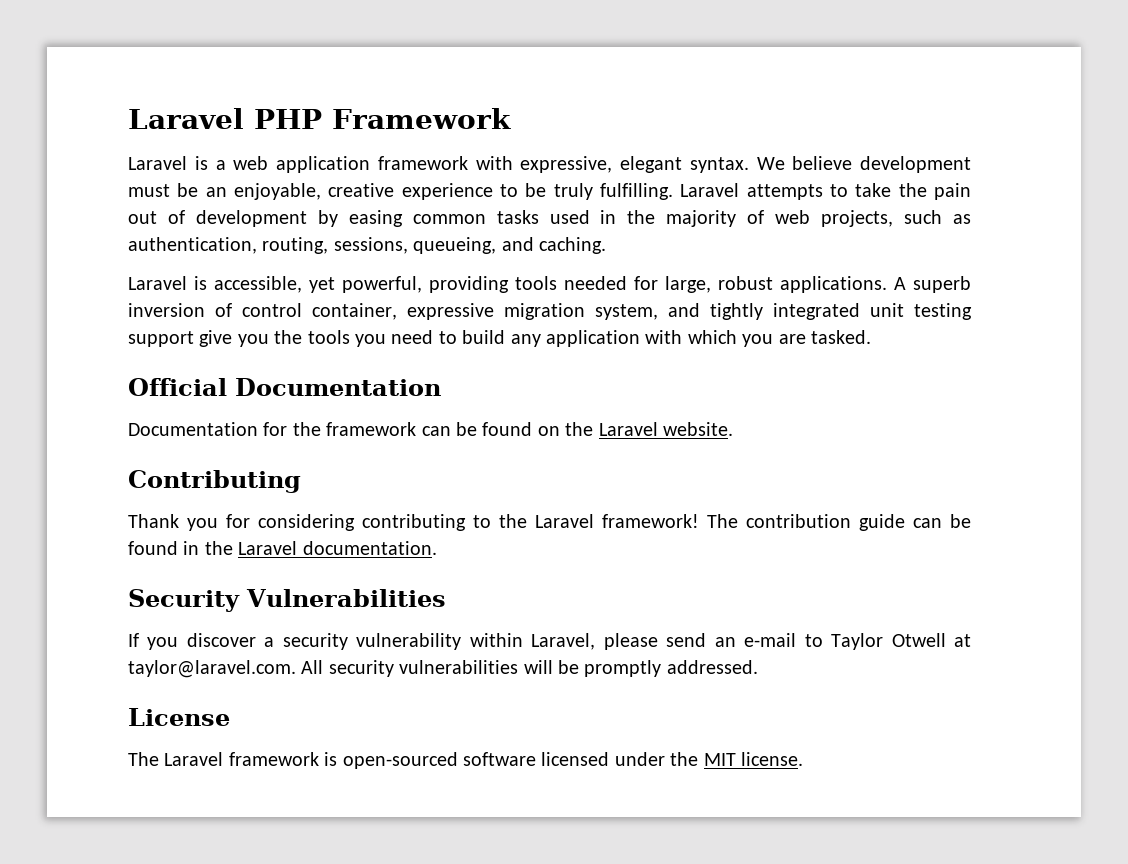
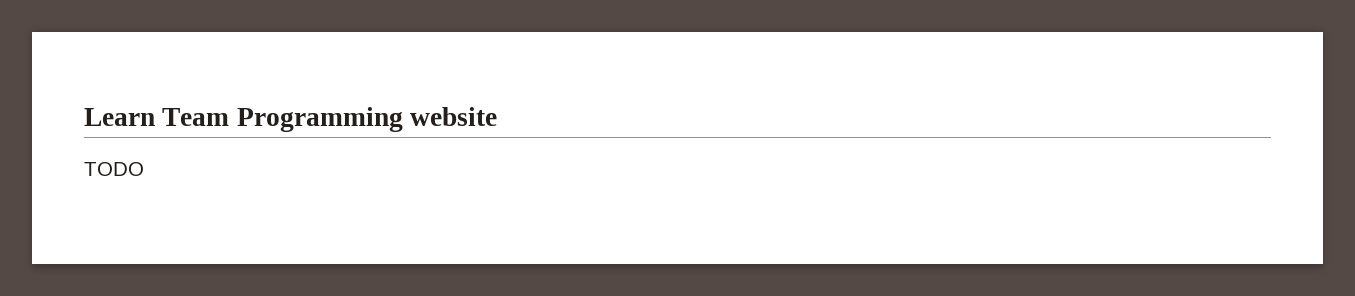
[128,108,511,129] [128,156,971,173] [128,183,972,200] [128,210,971,227] [128,237,606,254] [128,276,971,293] [128,303,972,320] [128,330,871,347] [128,378,441,396] [128,422,733,436] [128,470,301,493] [128,514,971,531] [128,541,437,555] [128,589,446,612] [128,633,972,650] [128,660,758,678] [128,708,230,726] [128,752,803,769] Laravel PHP Framework // Laravel is a web application framework with expressive, elegant syntax. We believe development must be an enjoyable, creative experience to be truly fulfilling. Laravel attempts to take the pain out of development by easing common tasks used in the majority of web projects, such as authentication, routing, sessions, queueing, and caching. // Laravel is accessible, yet powerful, providing tools needed for large, robust applications. A superb inversion of control container, expressive migration system, and tightly integrated unit testing support give you the tools you need to build any application with which you are tasked. // Official Documentation // Documentation for the framework can be found on the Laravel website. // Contributing // Thank you for considering contributing to the Laravel framework! The contribution guide can be found in the Laravel documentation. // Security Vulnerabilities // If you discover a security vulnerability within Laravel, please send an e-mail to Taylor Otwell at taylor@laravel.com. All security vulnerabilities will be promptly addressed. // License // The Laravel framework is open-sourced software licensed under the MIT license. -> [84,107,498,132] [84,162,144,176] Learn Team Programming website // TODO

